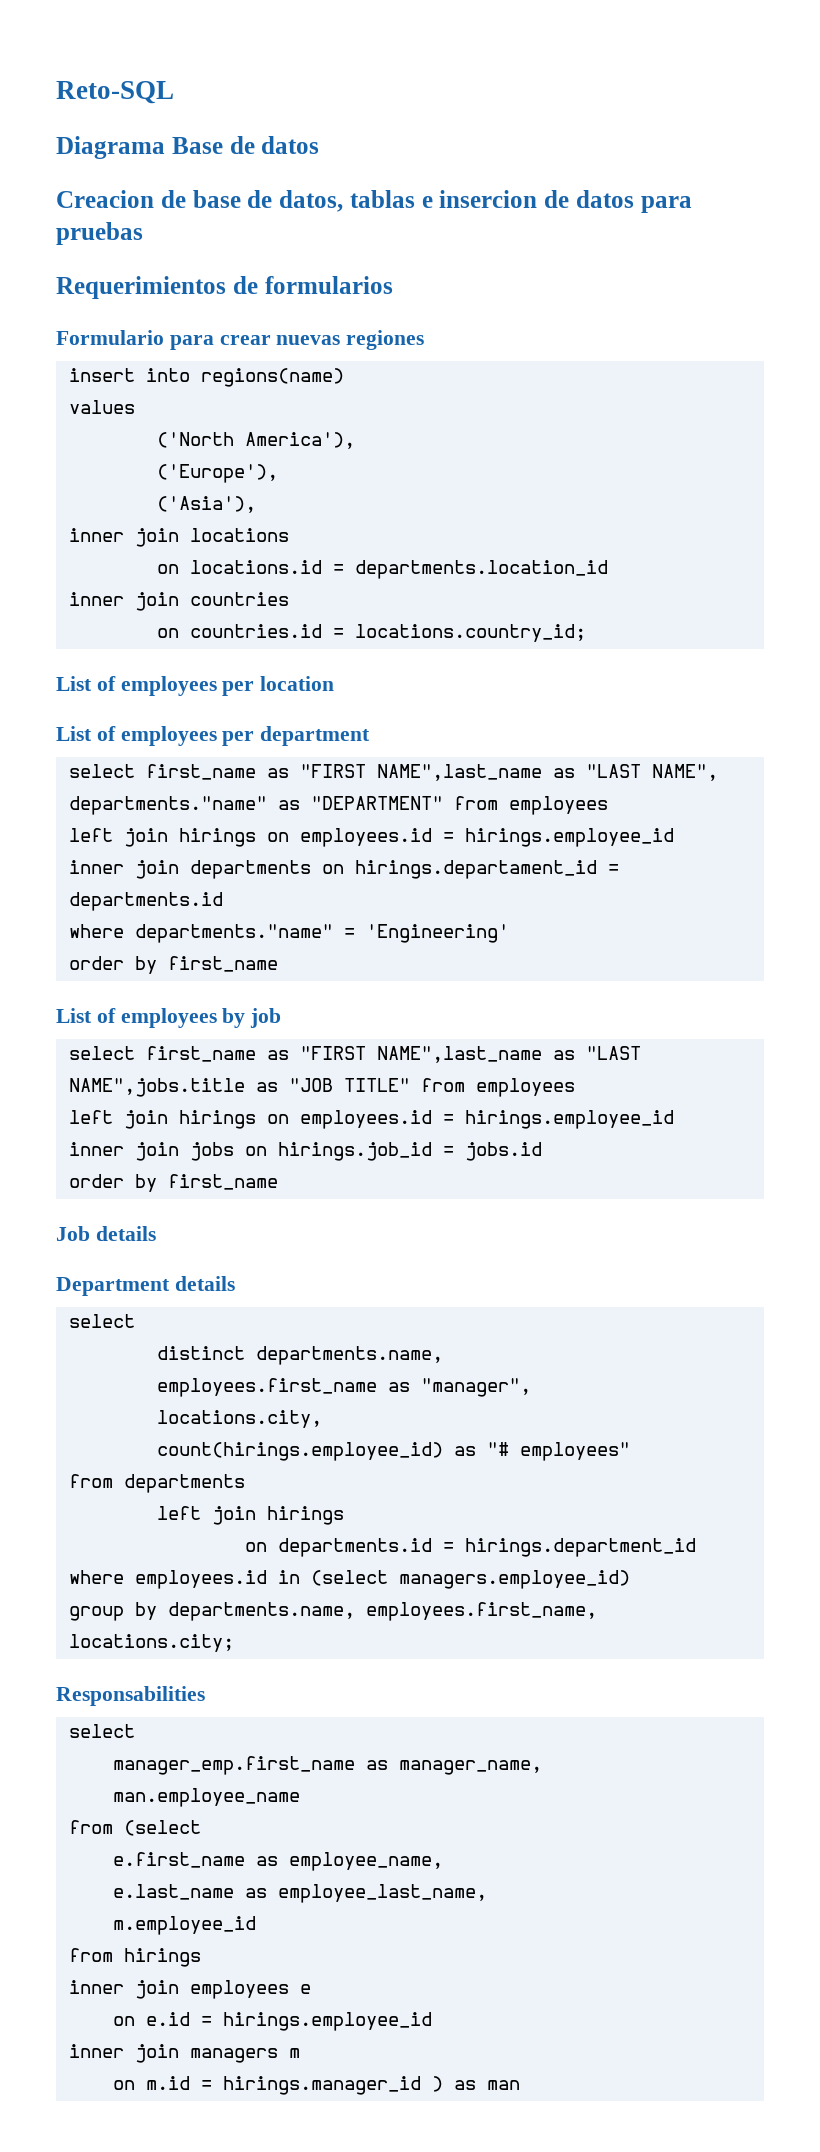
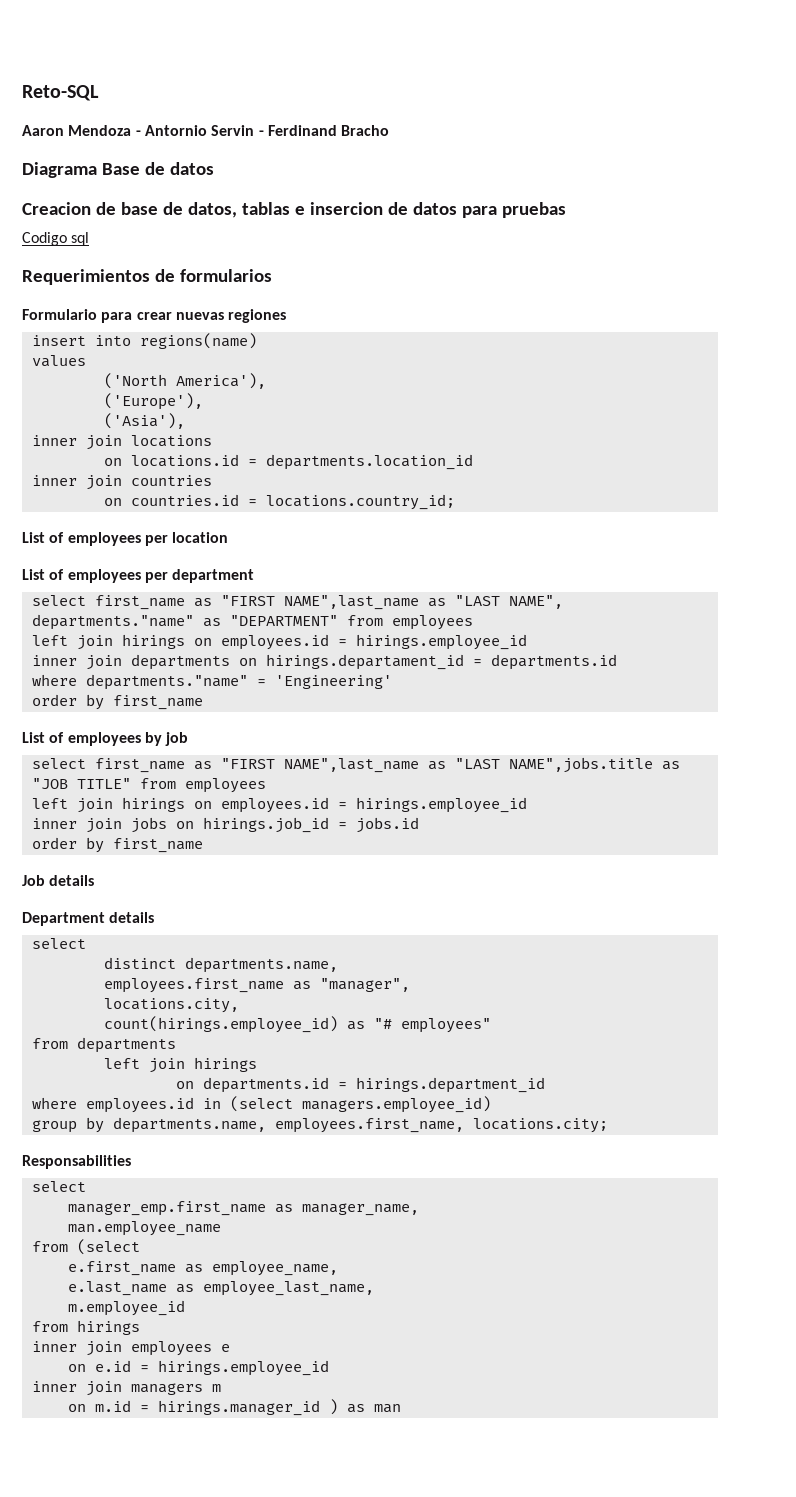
(174, 92) none -> [22,125,390,136] // Aaron Mendoza - Antornio Servin - Ferdinand Bracho
(143, 233) none -> [22,232,90,246] // Codigo sql

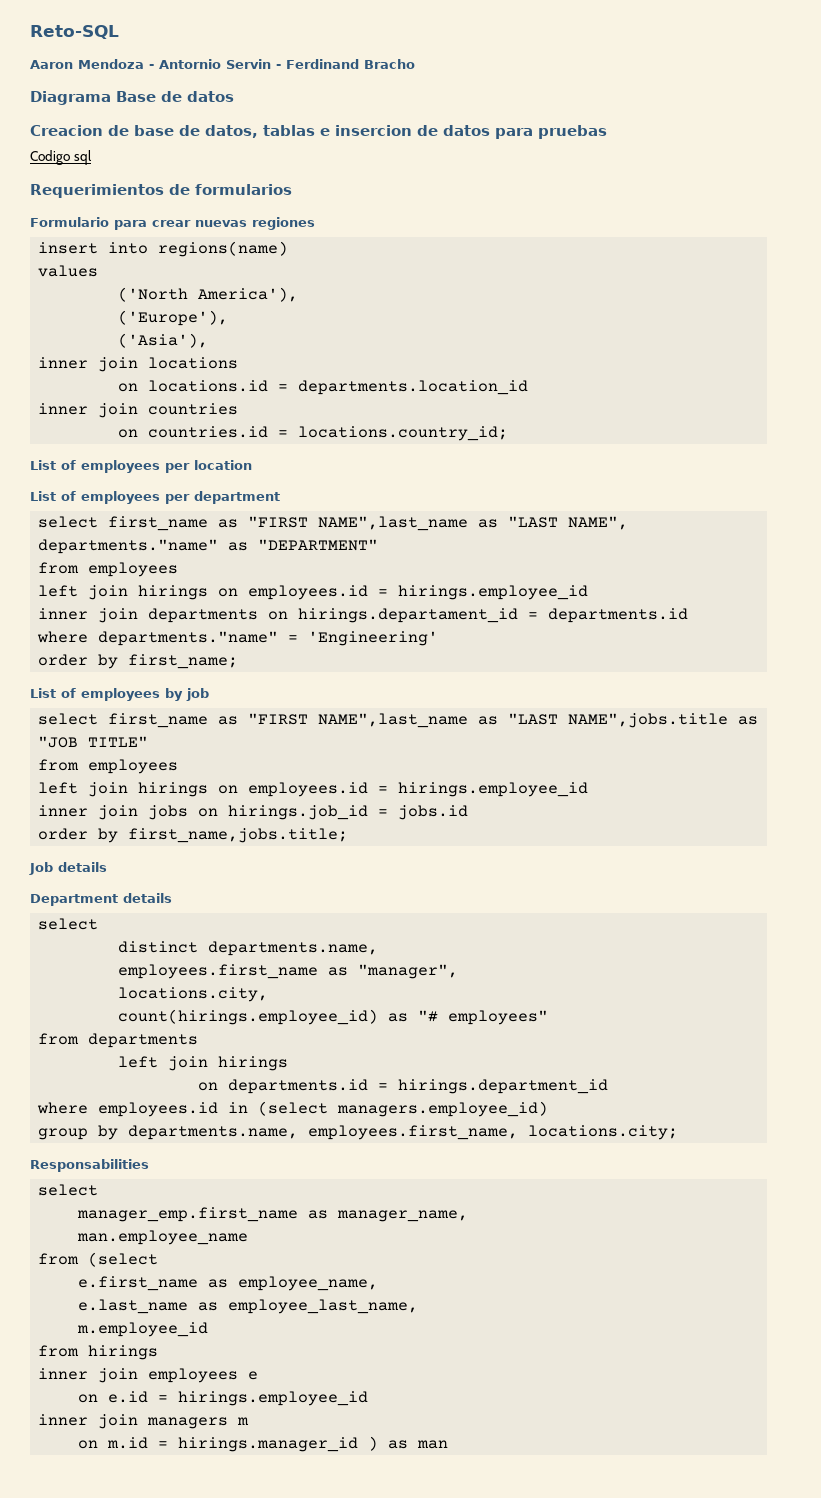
(338, 620) none -> (379, 545) //
[112,695,203,710] first_name -> [128,654,239,669] first_name;
(131, 783) none -> (149, 741) //
[112,838,203,853] first_name -> [128,828,349,843] first_name,jobs.title;

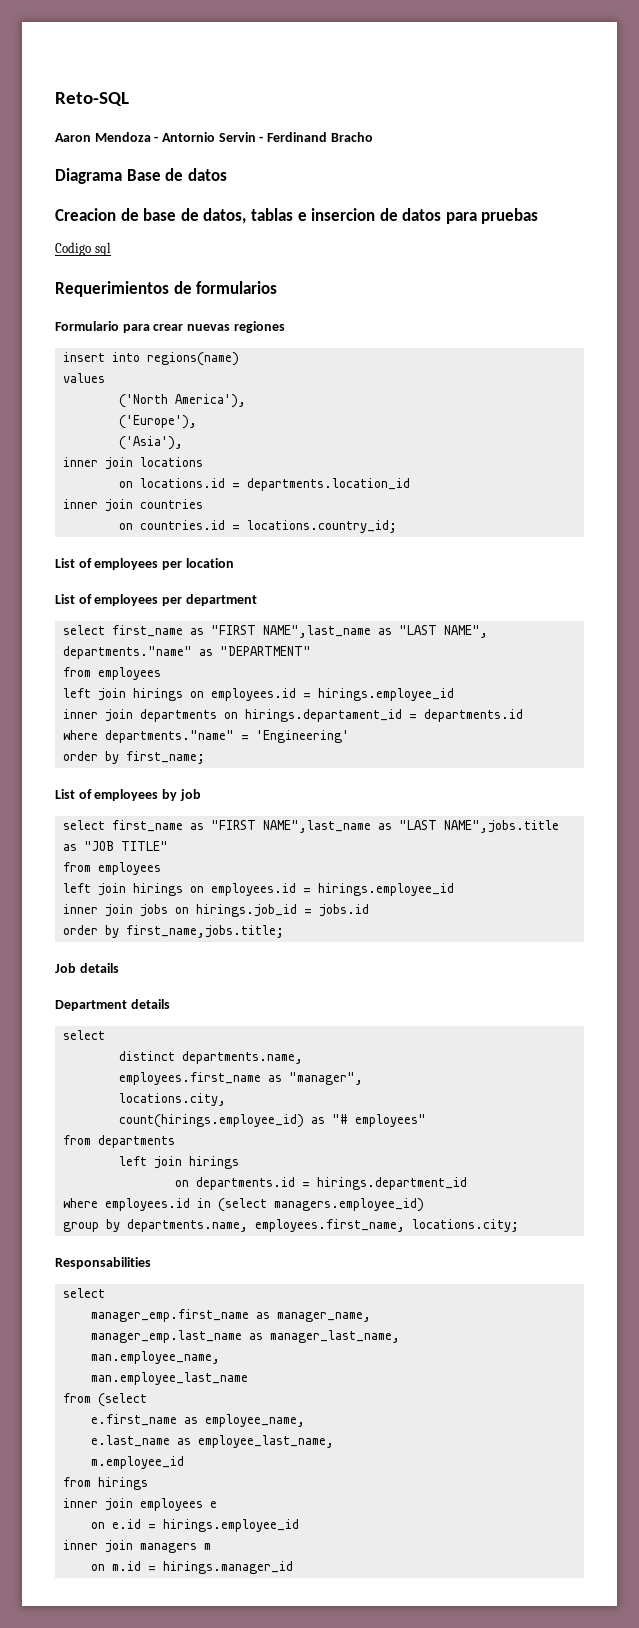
[77,1230,249,1245] man.employee_name -> [90,1330,400,1343] [90,1351,220,1364] [90,1372,248,1385] manager_emp.last_name as manager_last_name, // man.employee_name, // man.employee_last_name
[368,1436,449,1451] ) as man -> (293, 1567) none

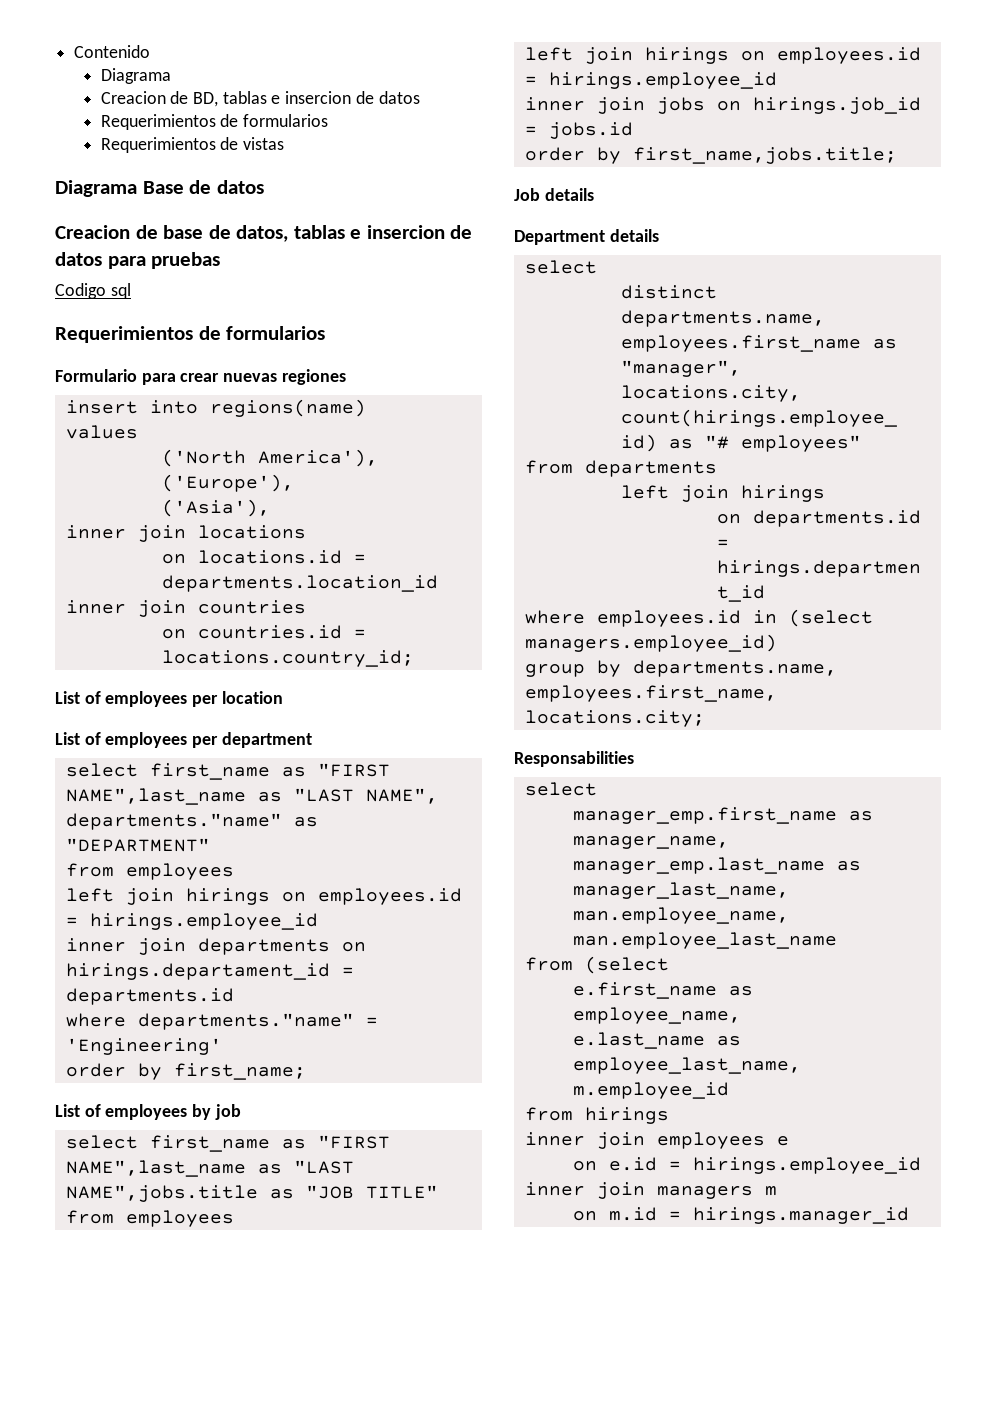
[55,92,129,106] [55,132,373,142] Reto-SQL // Aaron Mendoza - Antornio Servin - Ferdinand Bracho -> [74,45,151,58] [100,68,171,84] [100,91,420,107] [100,114,329,130] [100,137,285,153] Contenido // Diagrama // Creacion de BD, tablas e insercion de datos // Requerimientos de formularios // Requerimientos de vistas

